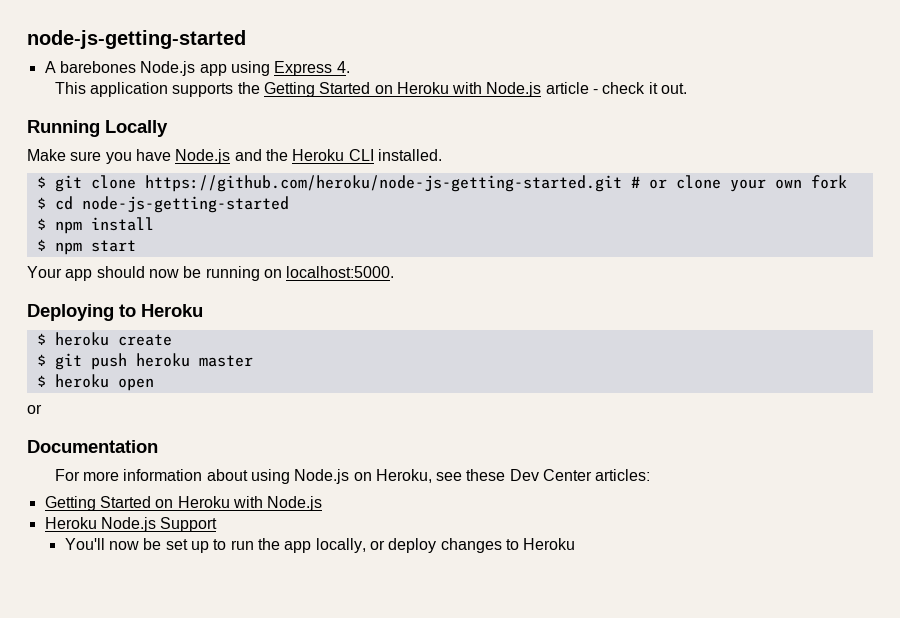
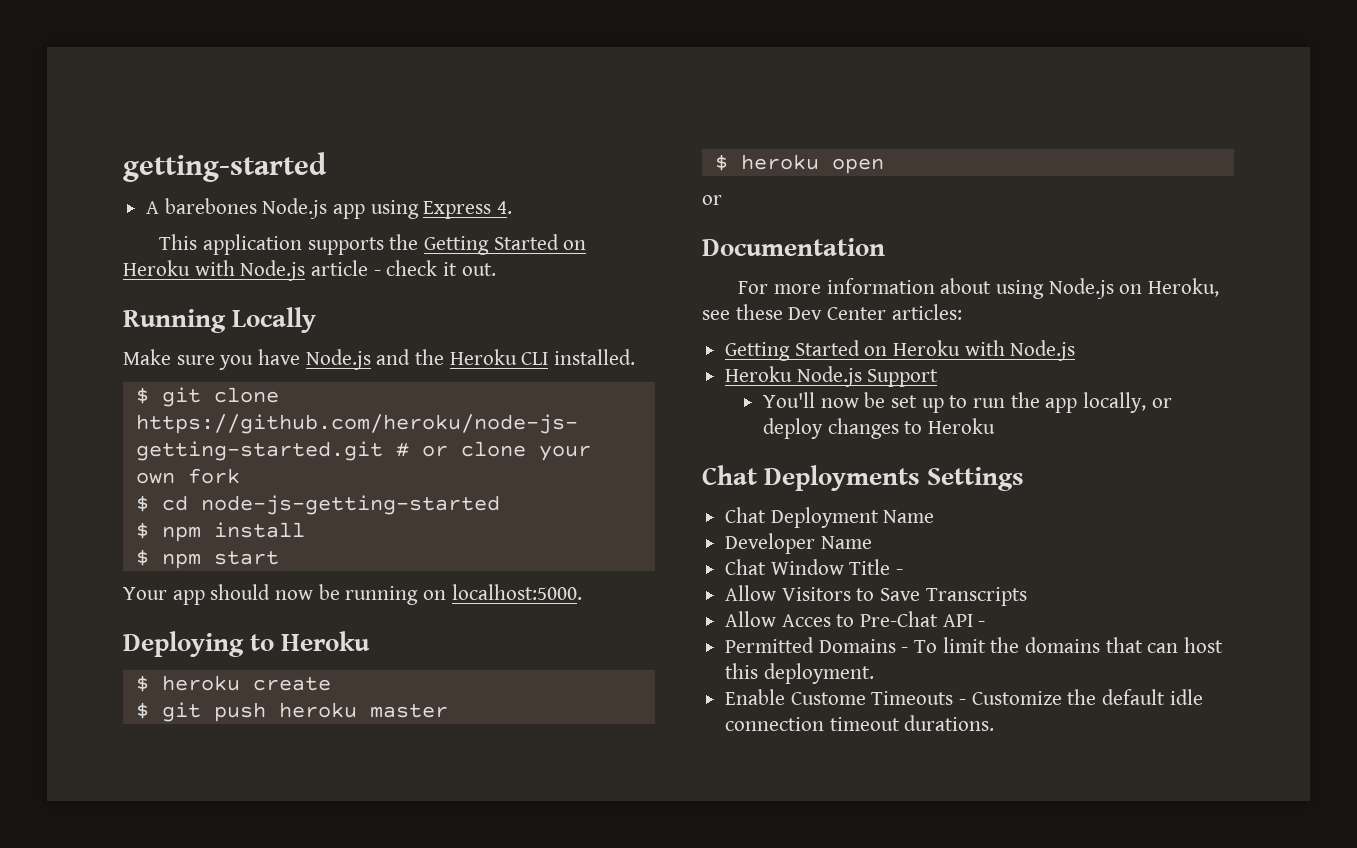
[27,30,246,49] node-js-getting-started -> [123,152,327,182] getting-started
(576, 544) none -> [702,465,1025,491] [725,507,935,528] [725,533,872,554] [725,559,904,575] [725,585,1027,606] [725,611,986,627] [725,637,1224,653] [725,663,874,684] [725,689,1203,705] [725,715,995,731] // Chat Deployments Settings // Chat Deployment Name // Developer Name // Chat Window Title - // Allow Visitors to Save Transcripts // Allow Acces to Pre-Chat API - // Permitted Domains - To limit the domains that can host this deployment. // Enable Custome Timeouts - Customize the default idle connection timeout durations.

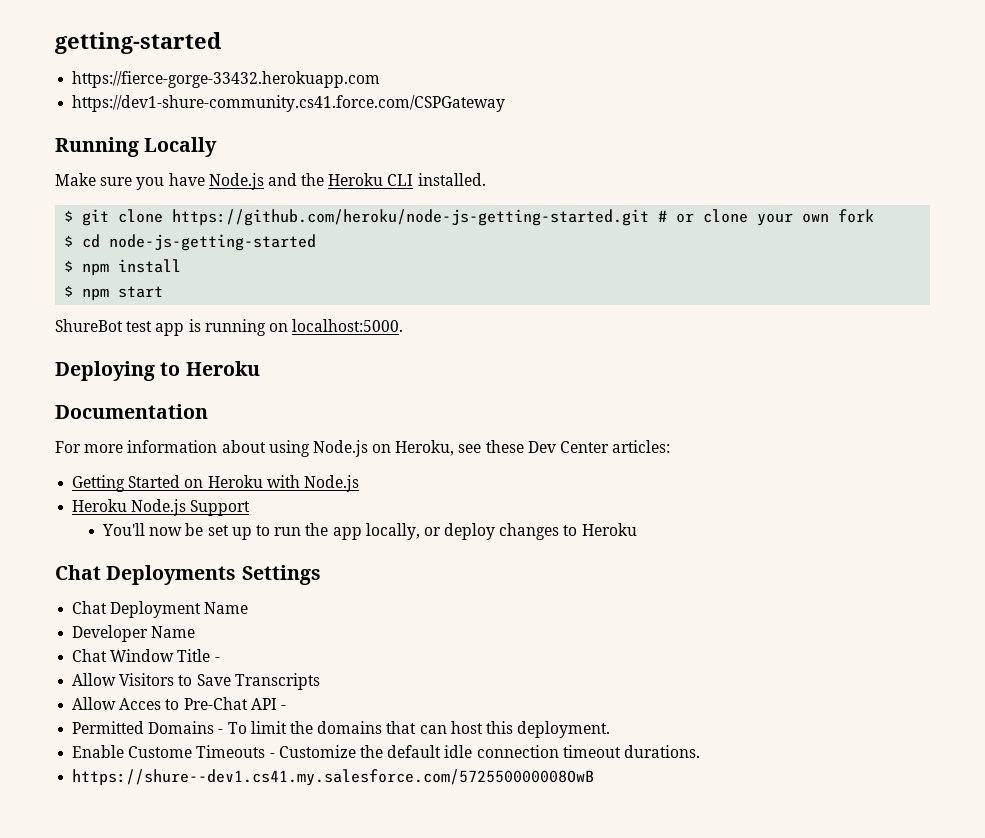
[146,198,513,219] [159,234,587,255] [123,260,496,281] A barebones Node.js app using Express 4. // This application supports the Getting Started on Heroku with Node.js article - check it out. -> [72,71,381,88] [72,95,506,112] https://fierce-gorge-33432.herokuapp.com // https://dev1-shure-community.cs41.force.com/CSPGateway
[123,584,340,605] Your app should now be -> [55,319,201,336] ShureBot test app is
[135,675,331,692] [135,702,448,722] [714,154,884,174] [702,195,722,205] // $ heroku create // $ git push heroku master // $ heroku open // or -> (260, 368) none
(995, 723) none -> [72,769,595,786] // https://shure--dev1.cs41.my.salesforce.com/572550000008OwB

